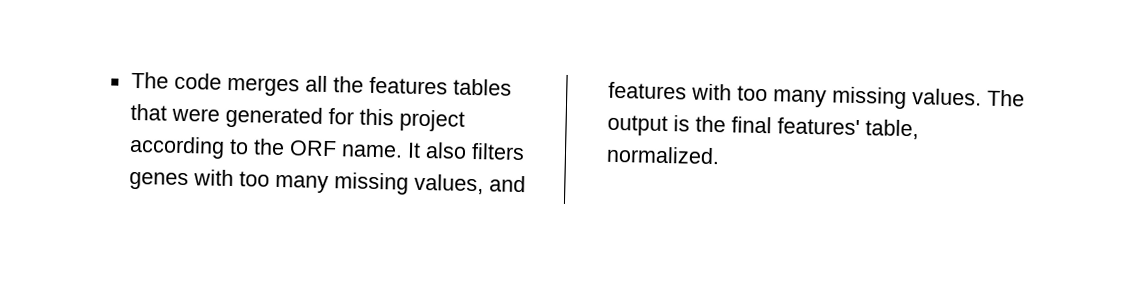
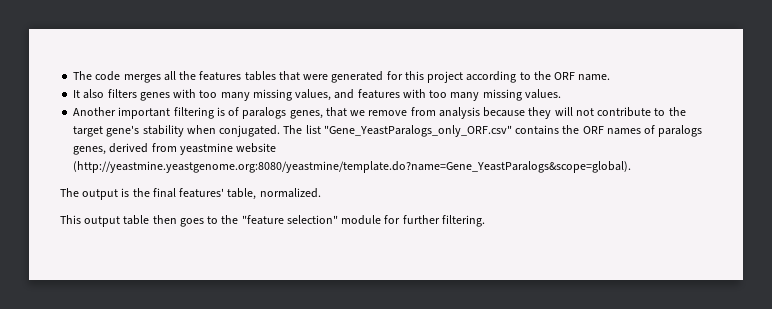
(403, 151) none -> (611, 77) //
(982, 97) none -> [73,107,686,119] [73,125,703,137] [73,143,277,155] [73,161,632,173] // Another important filtering is of paralogs genes, that we remove from analysis because they will not contribute to the target gene's stability when conjugated. The list "Gene_YeastParalogs_only_ORF.csv" contains the ORF names of paralogs genes, derived from yeastmine website (http://yeastmine.yeastgenome.org:8080/yeastmine/template.do?name=Gene_YeastParalogs&scope=global). //
(720, 155) none -> [60,215,485,227] // This output table then goes to the "feature selection" module for further filtering.

